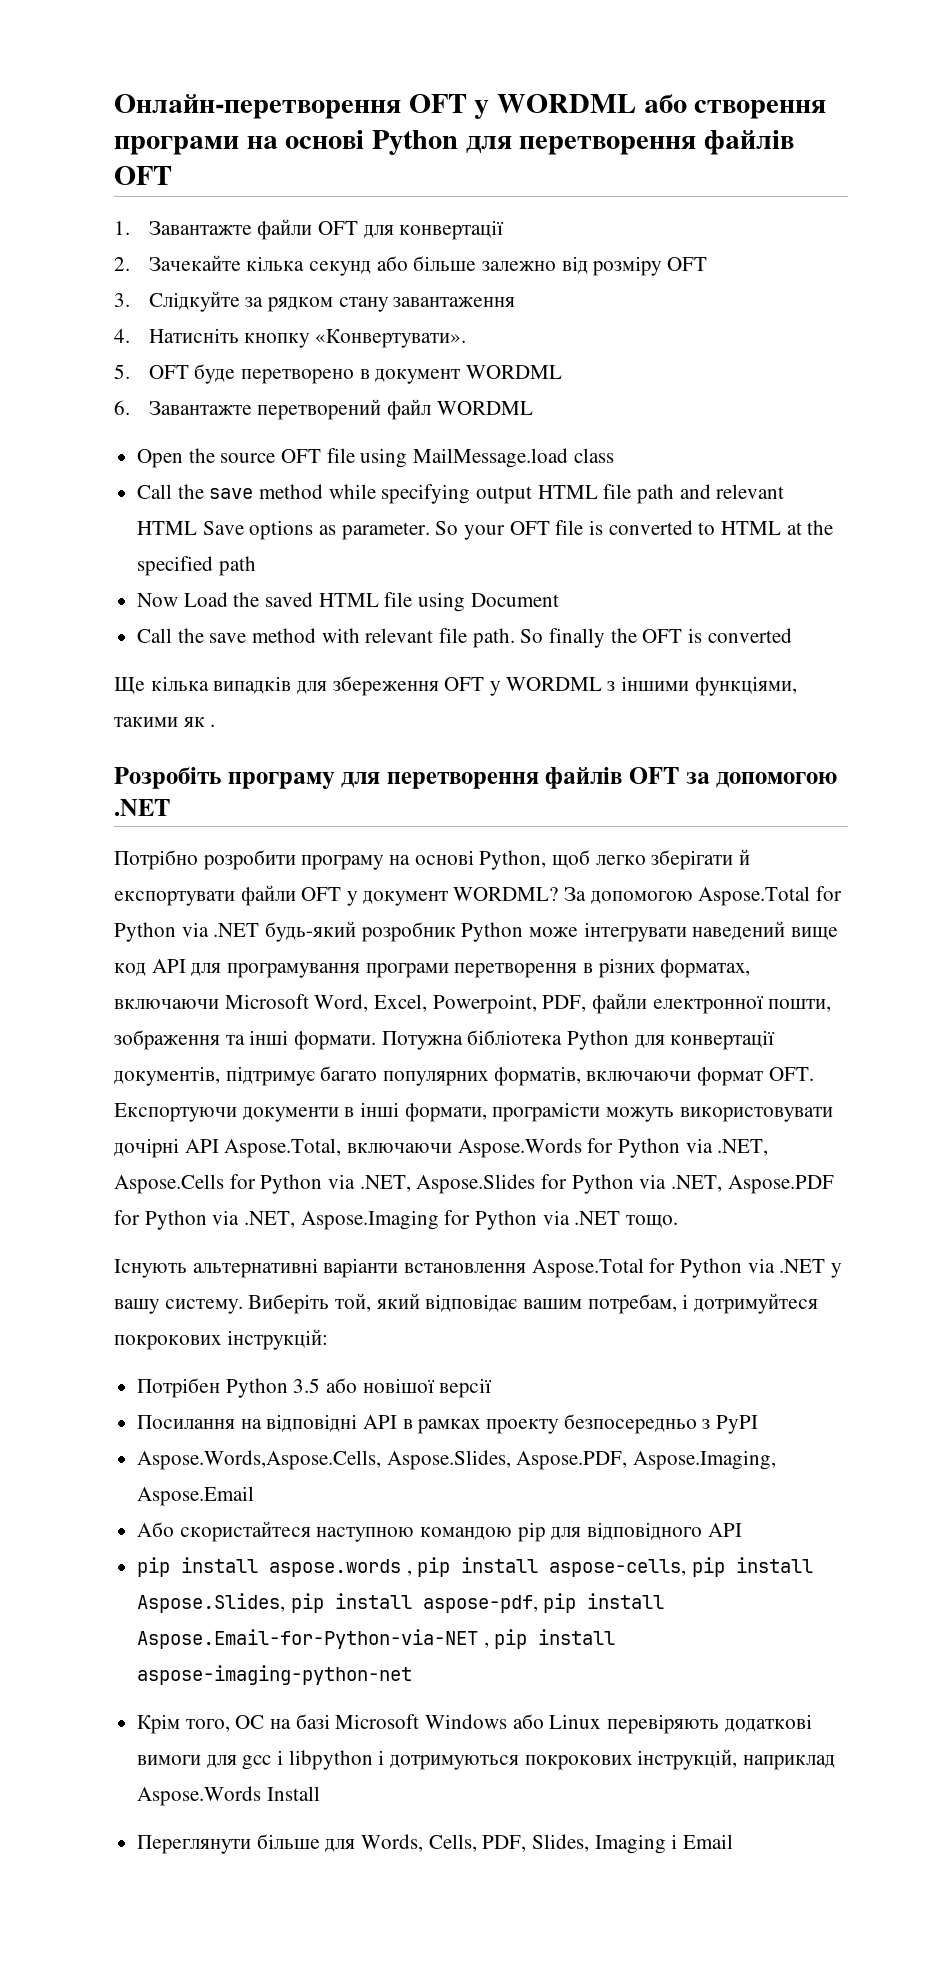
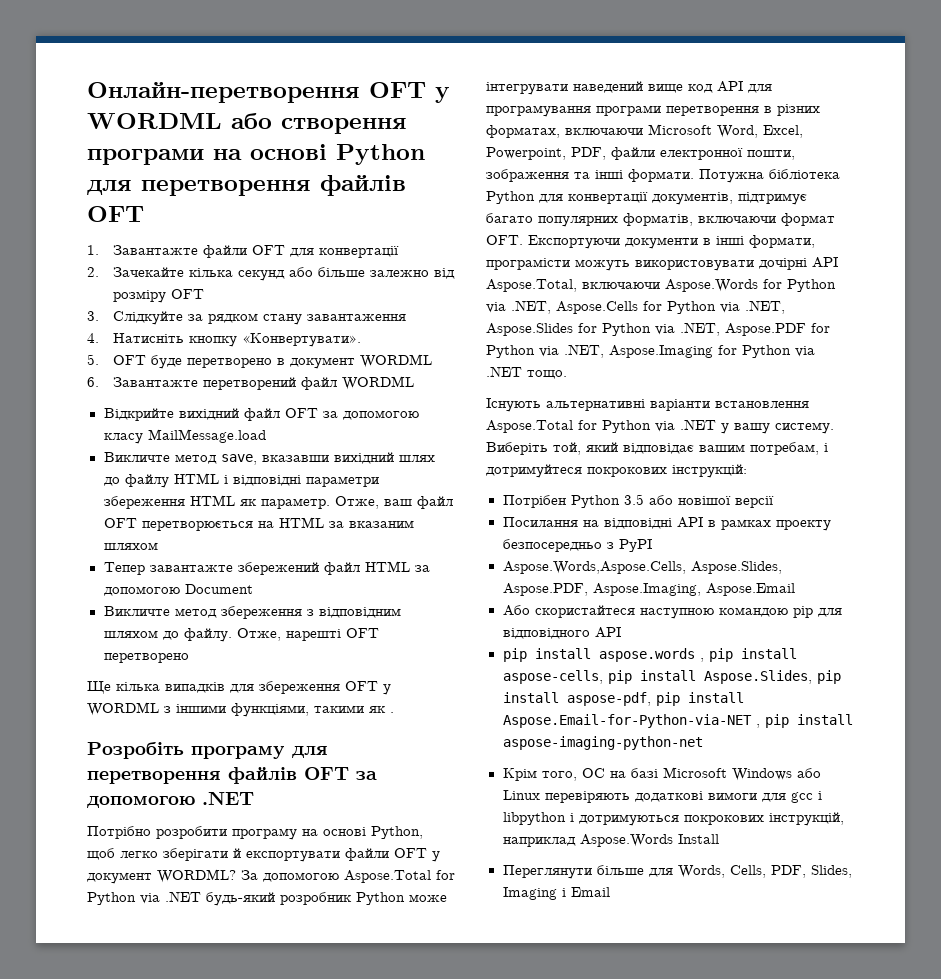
[137,448,614,468] [137,484,785,504] [137,520,834,540] [137,556,256,576] [137,592,559,612] [137,628,792,648] Open the source OFT file using MailMessage.load class // Call the save method while specifying output HTML file path and relevant HTML Save options as parameter. So your OFT file is converted to HTML at the specified path // Now Load the saved HTML file using Document // Call the save method with relevant file path. So finally the OFT is converted -> [103,408,419,421] [103,429,266,444] [103,452,435,465] [103,473,379,488] [103,495,453,509] [103,517,414,531] [103,542,158,550] [103,561,430,575] [103,584,253,596] [103,606,401,619] [103,628,379,642] [103,653,189,663] Відкрийте вихідний файл OFT за допомогою класу MailMessage.load // Викличте метод save, вказавши вихідний шлях до файлу HTML і відповідні параметри збереження HTML як параметр. Отже, ваш файл OFT перетворюється на HTML за вказаним шляхом // Тепер завантажте збережений файл HTML за допомогою Document // Викличте метод збереження з відповідним шляхом до файлу. Отже, нарешті OFT перетворено

